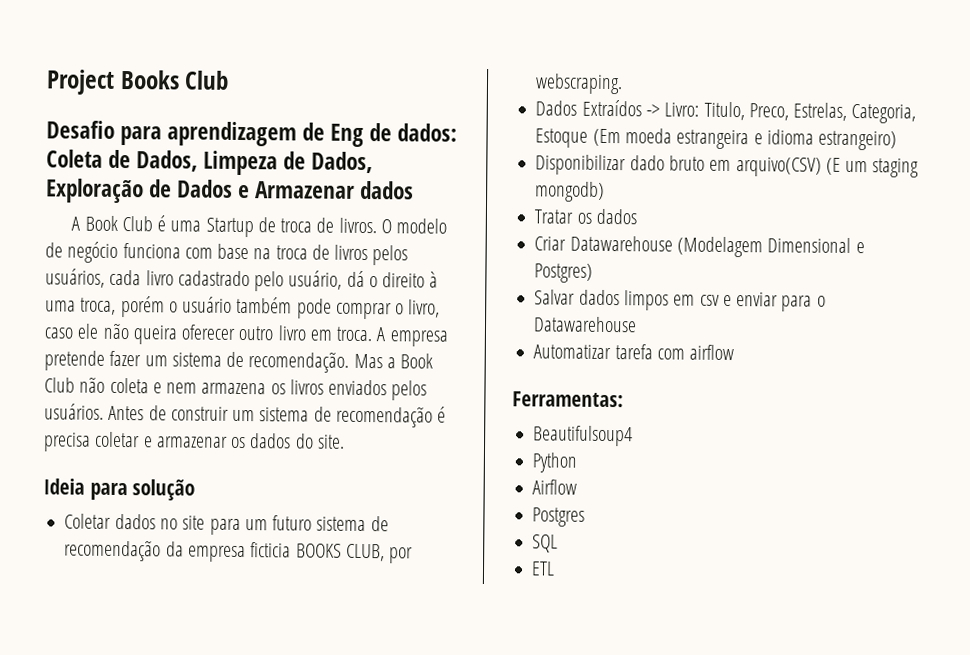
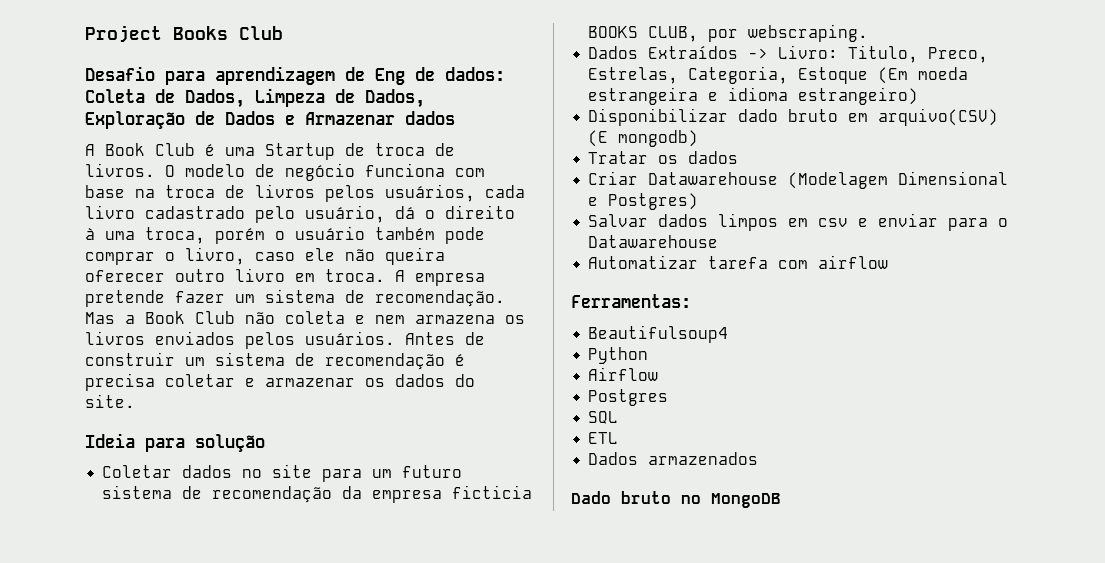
[845,158,920,178] um staging -> (609, 138) none
(556, 568) none -> [588,452,759,465] [571,491,781,508] // Dados armazenados // Dado bruto no MongoDB

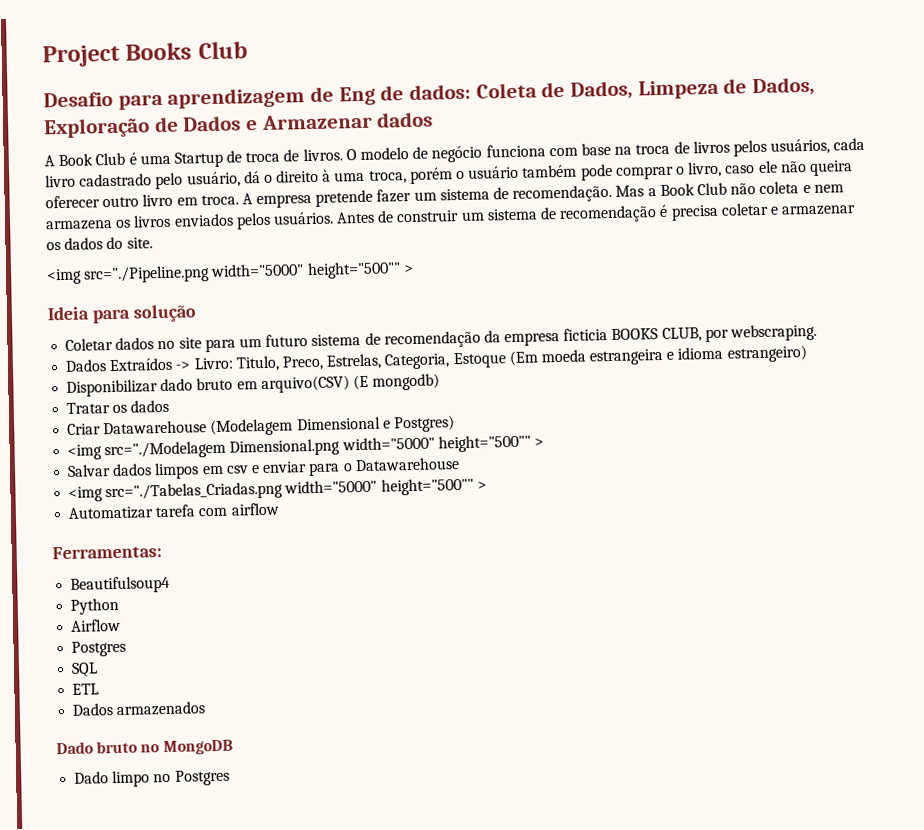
(135, 401) none -> [46,261,414,285] // <img src="./Pipeline.png width="5000" height="500"" >
(699, 201) none -> [67,434,544,460] // <img src="./Modelagem Dimensional.png width="5000" height="500"" >
(719, 241) none -> [68,477,487,502] // <img src="./Tabelas_Criadas.png width="5000" height="500"" >
(781, 500) none -> [74,769,230,788] // Dado limpo no Postgres

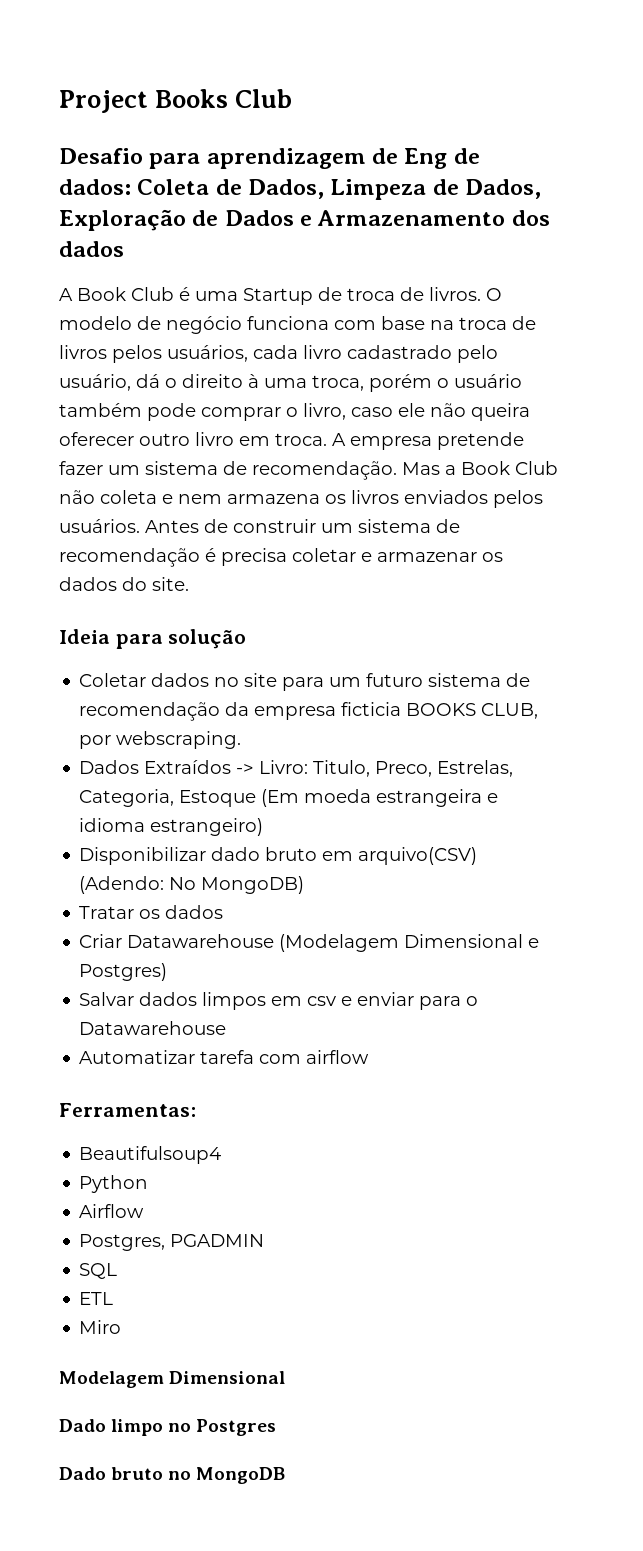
[260,113,373,130] Armazenar -> [317,210,550,226] Armazenamento dos
[46,261,414,285] // <img src="./Pipeline.png width="5000" height="500"" > -> (189, 584) none
[352,373,441,391] (E mongodb) -> [79,876,305,894] (Adendo: No MongoDB)
[67,434,544,460] // <img src="./Modelagem Dimensional.png width="5000" height="500"" > -> (168, 972) none
[68,477,487,502] // <img src="./Tabelas_Criadas.png width="5000" height="500"" > -> (227, 1028) none
[71,640,127,657] Postgres -> [79,1234,265,1251] Postgres, PGADMIN
[72,701,206,716] Dados armazenados -> [79,1320,122,1334] [59,1371,286,1388] [59,1419,277,1436] Miro // Modelagem Dimensional // Dado limpo no Postgres
[74,769,230,788] // Dado limpo no Postgres -> (286, 1475) none

